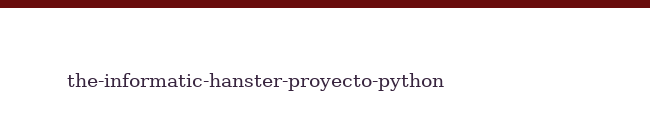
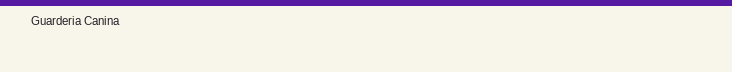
[67,73,444,91] the-informatic-hanster-proyecto-python -> [31,16,121,25] Guarderia Canina

